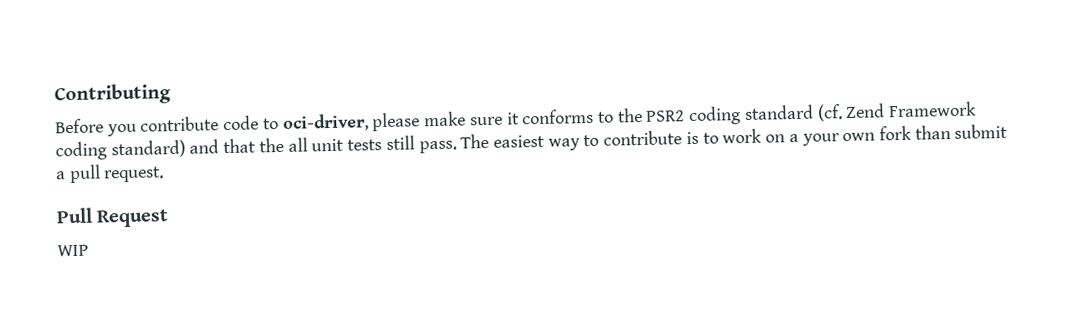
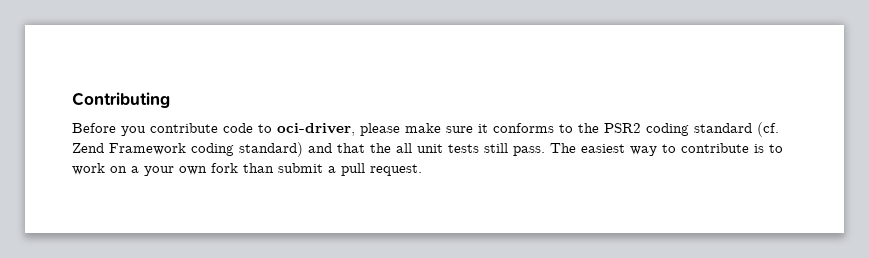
[56,207,170,228] [57,244,89,257] // Pull Request // WIP -> (422, 170) none

